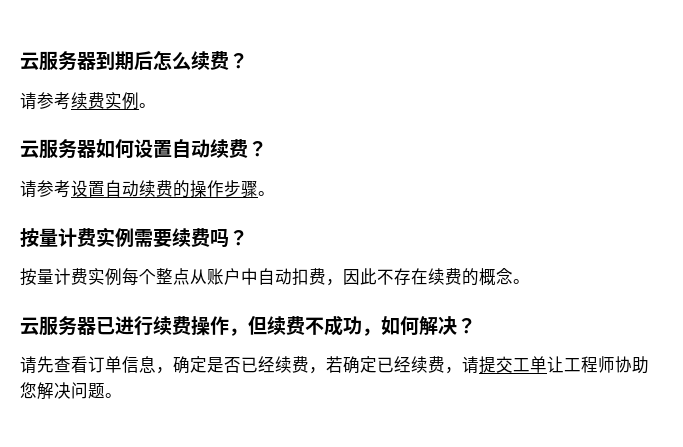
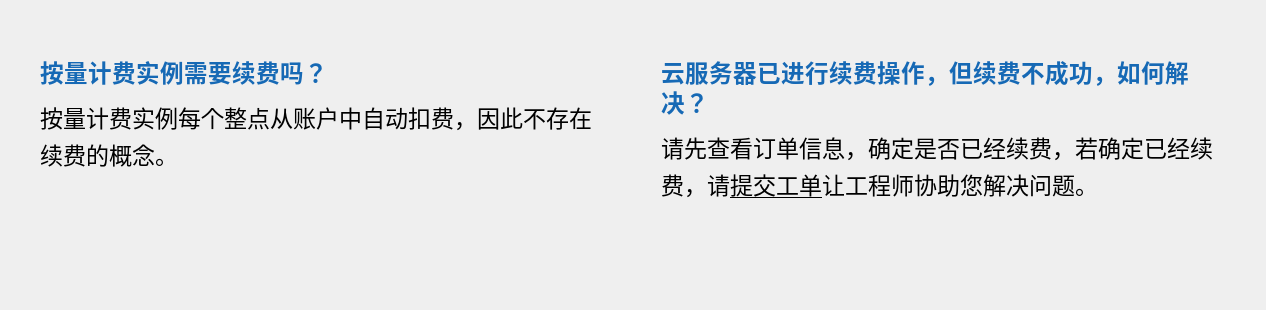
[20,51,248,71] [20,92,156,110] [20,139,267,159] [20,180,275,198] 云服务器到期后怎么续费？ // 请参考续费实例。 // 云服务器如何设置自动续费？ // 请参考设置自动续费的操作步骤。 // -> (40, 73) none

